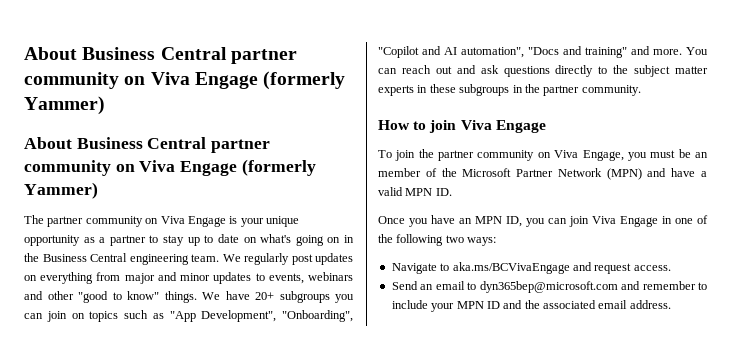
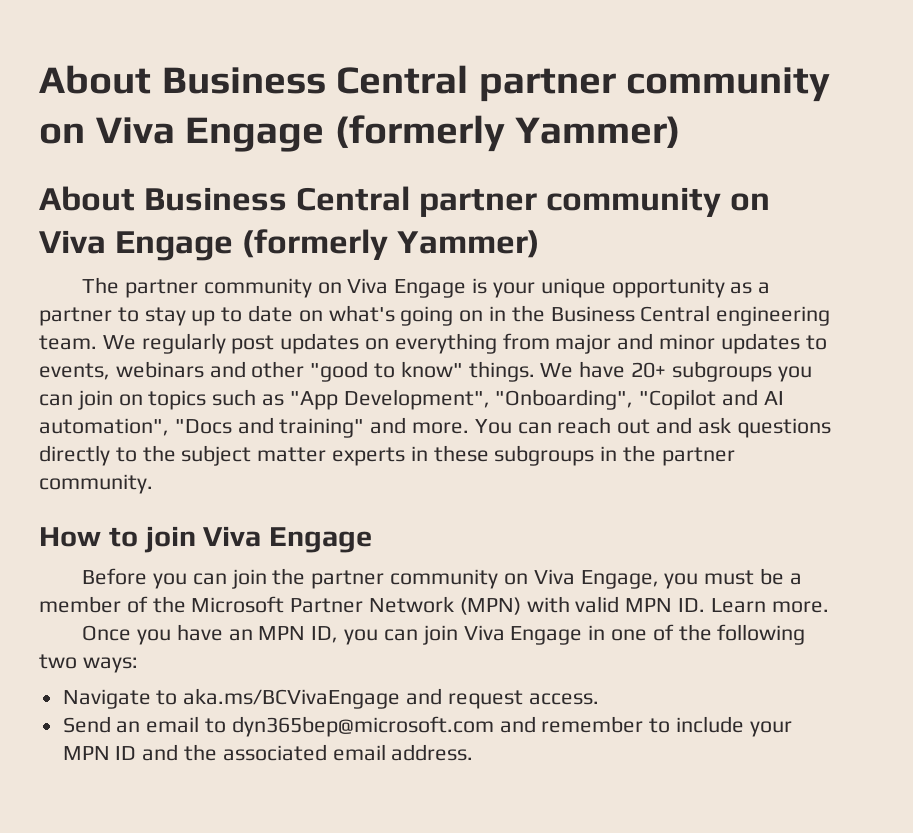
[378,150,392,158] To -> [82,568,227,589] Before you can
[695,152,708,158] an -> [789,573,802,585] a
[647,168,707,177] and have a -> [526,596,570,613] with
(452, 192) none -> [710,598,829,613] Learn more.

